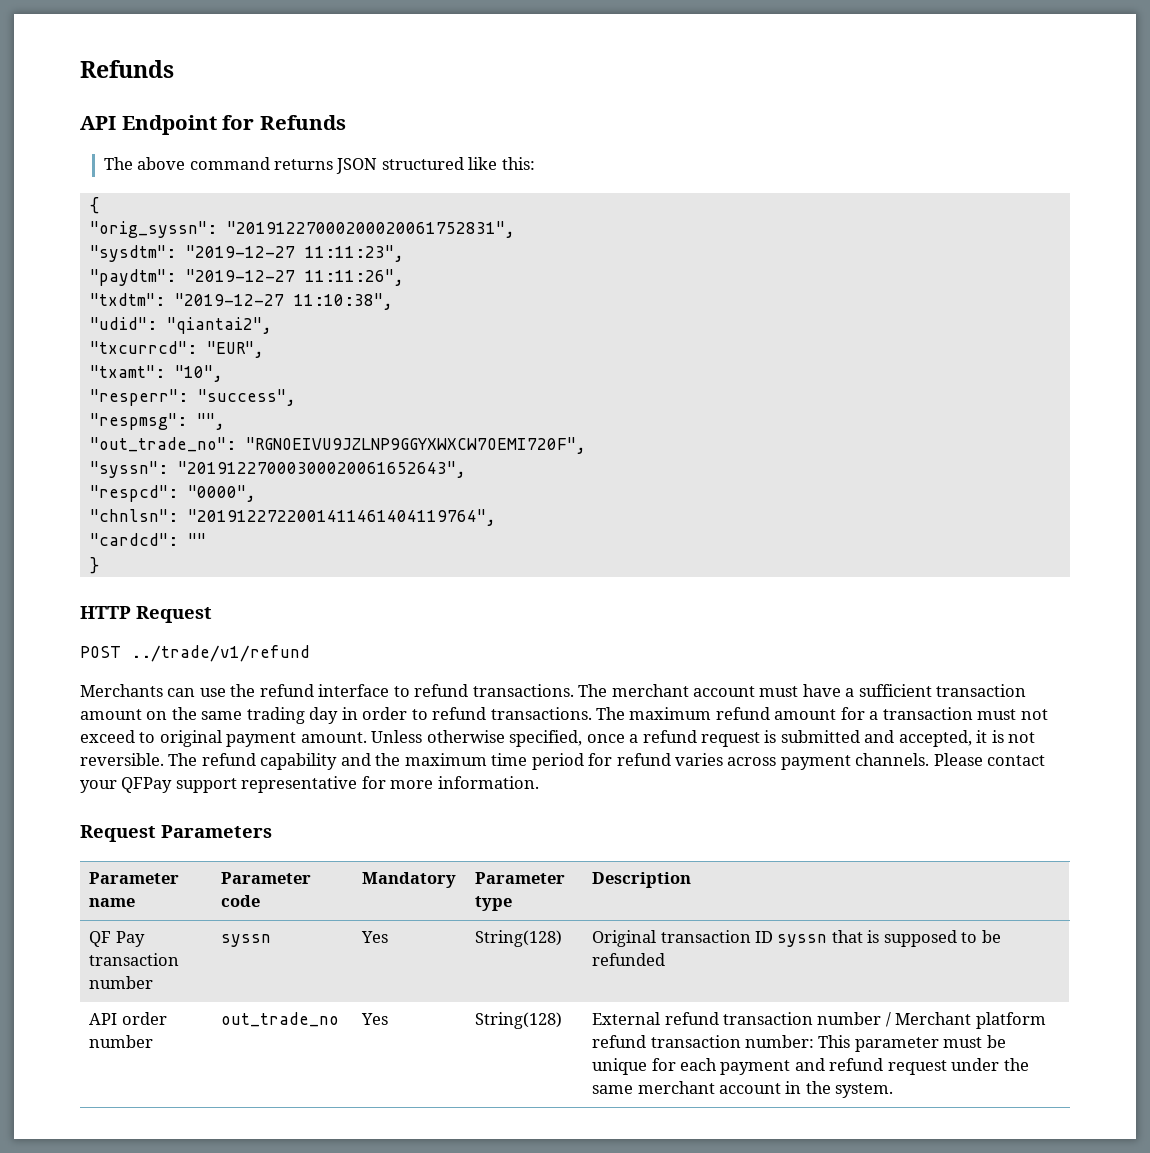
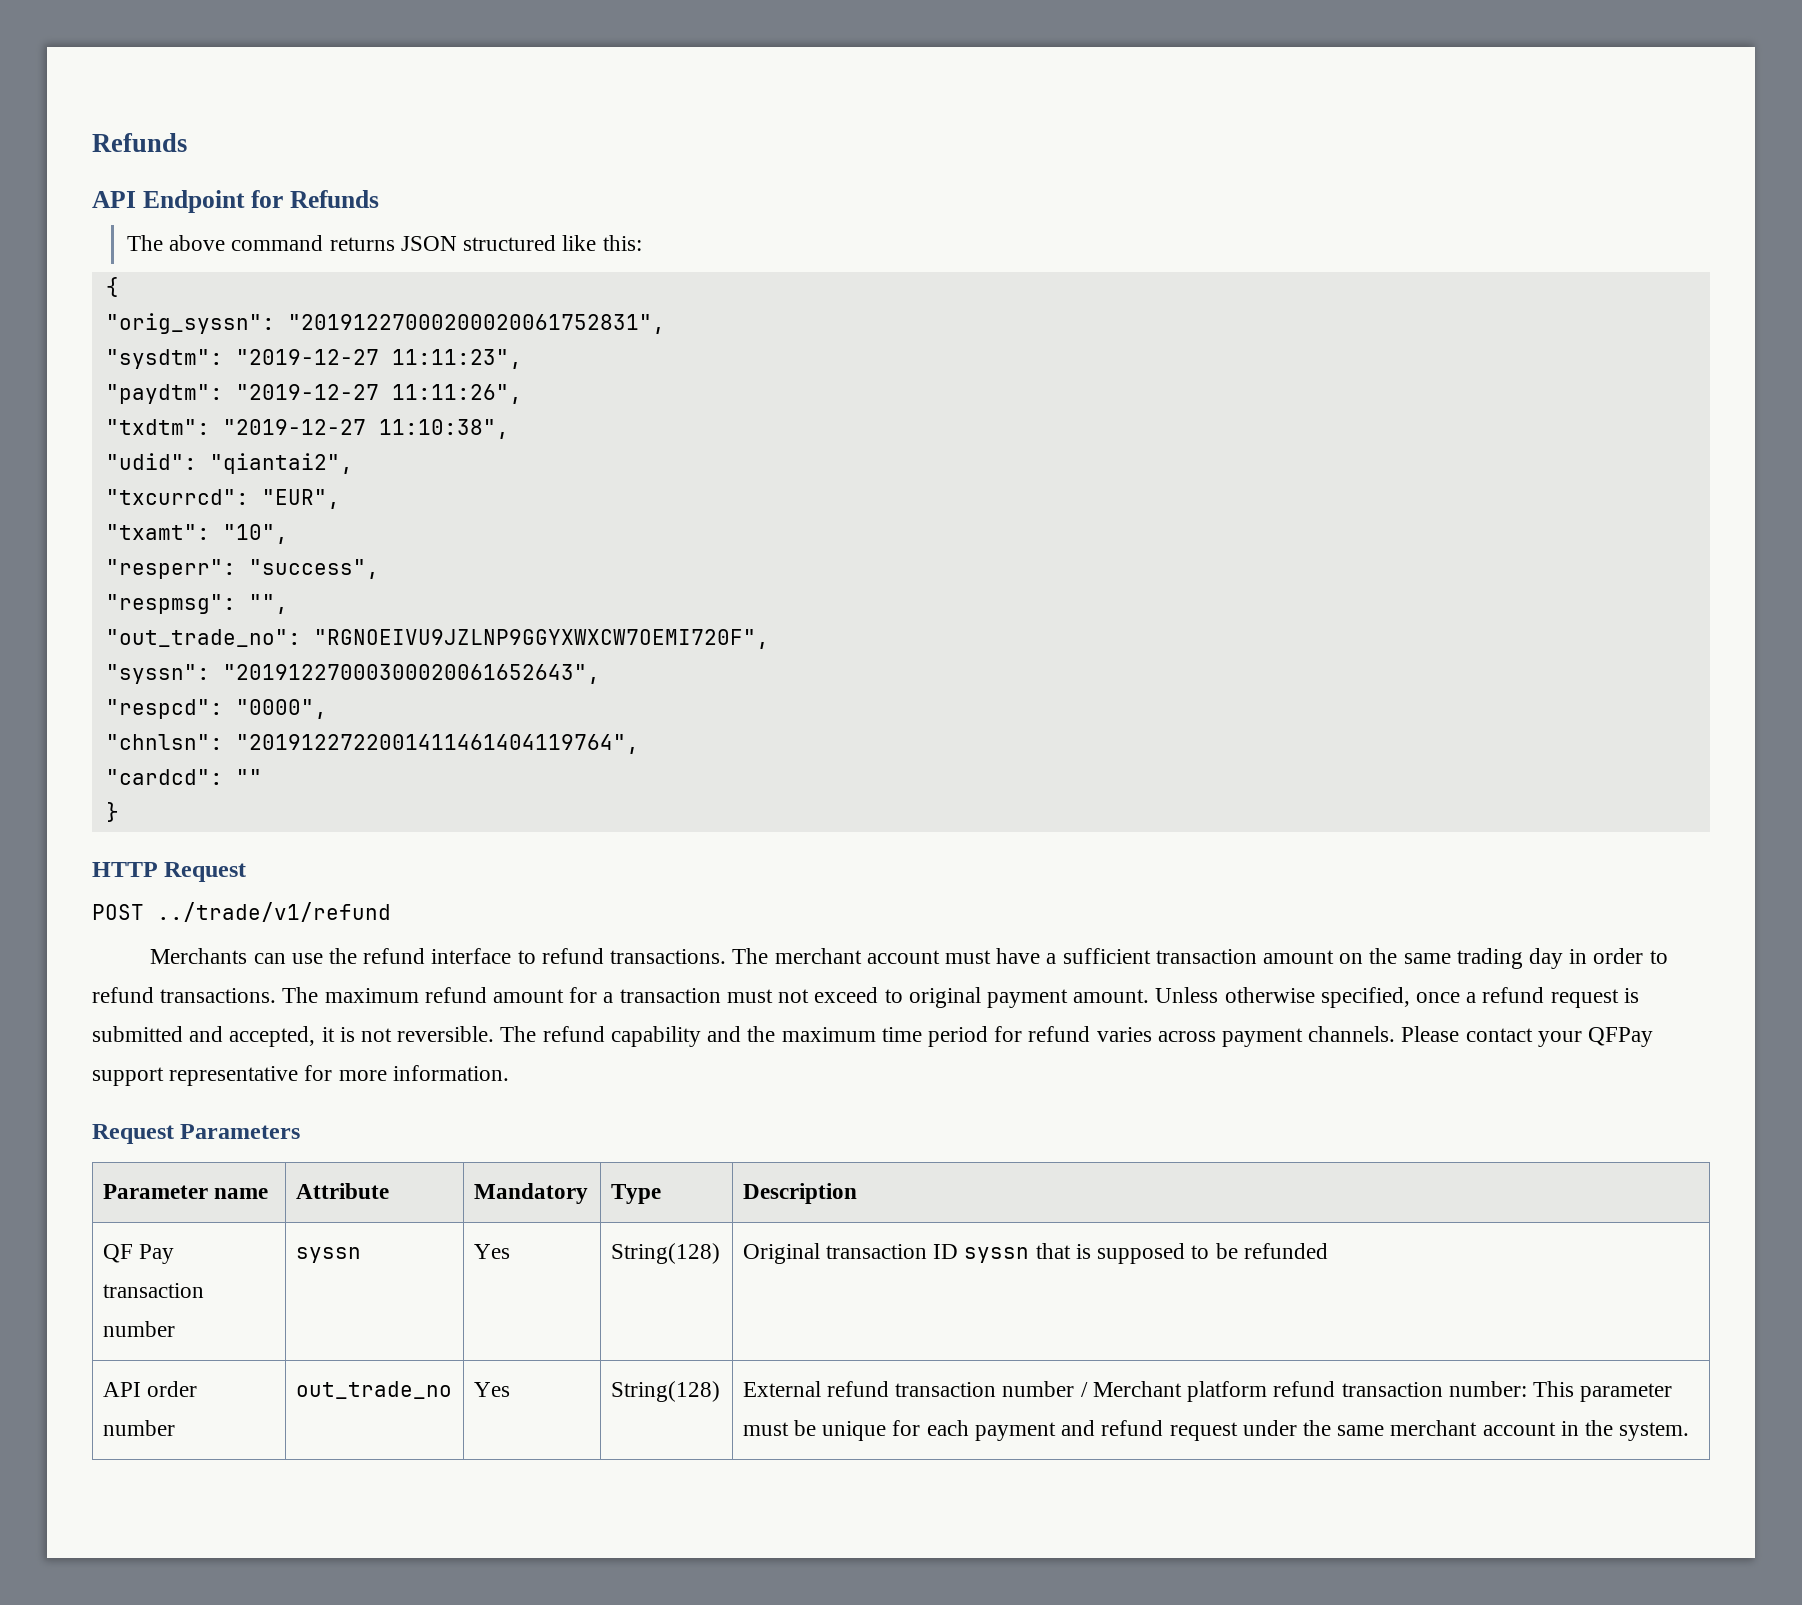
[221,872,312,884] [221,895,261,907] Parameter code -> [295,1183,389,1199] Attribute
[475,872,566,884] [475,896,513,911] Parameter type -> [610,1184,661,1204] Type

